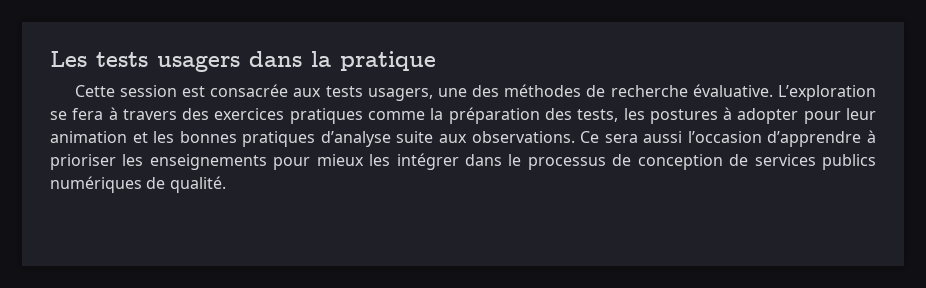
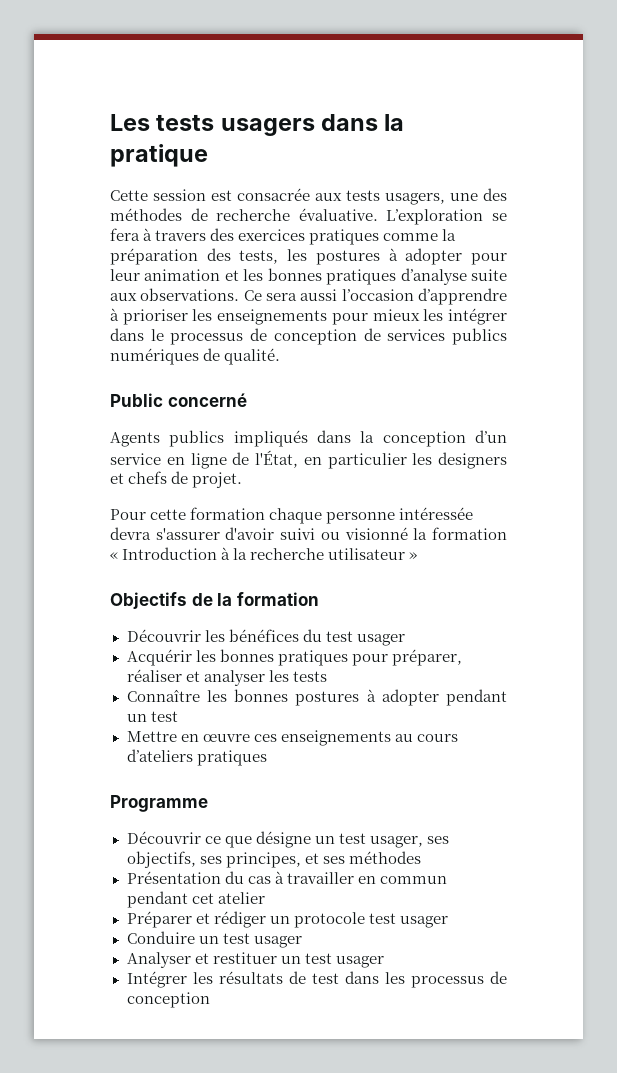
(226, 184) none -> [110,393,247,407] [110,430,507,447] [110,450,507,469] [110,471,243,488] [110,507,474,524] [110,527,508,540] [110,547,418,560] [110,592,319,609] [126,629,405,646] [126,649,462,666] [126,669,327,686] [126,689,507,706] [126,711,178,722] [126,730,458,746] [126,749,267,766] [110,795,208,812] [126,831,449,848] [126,851,421,868] [126,871,447,884] [126,891,265,908] [126,911,448,928] [126,931,302,948] [126,952,384,968] [126,971,507,988] [126,992,210,1008] // Public concerné // Agents publics impliqués dans la conception d’un service en ligne de l'État, en particulier les designers et chefs de projet. // Pour cette formation chaque personne intéressée devra s'assurer d'avoir suivi ou visionné la formation « Introduction à la recherche utilisateur » // Objectifs de la formation // Découvrir les bénéfices du test usager // Acquérir les bonnes pratiques pour préparer, réaliser et analyser les tests // Connaître les bonnes postures à adopter pendant un test // Mettre en œuvre ces enseignements au cours d’ateliers pratiques // Programme // Découvrir ce que désigne un test usager, ses objectifs, ses principes, et ses méthodes // Présentation du cas à travailler en commun pendant cet atelier // Préparer et rédiger un protocole test usager // Conduire un test usager // Analyser et restituer un test usager // Intégrer les résultats de test dans les processus de conception

